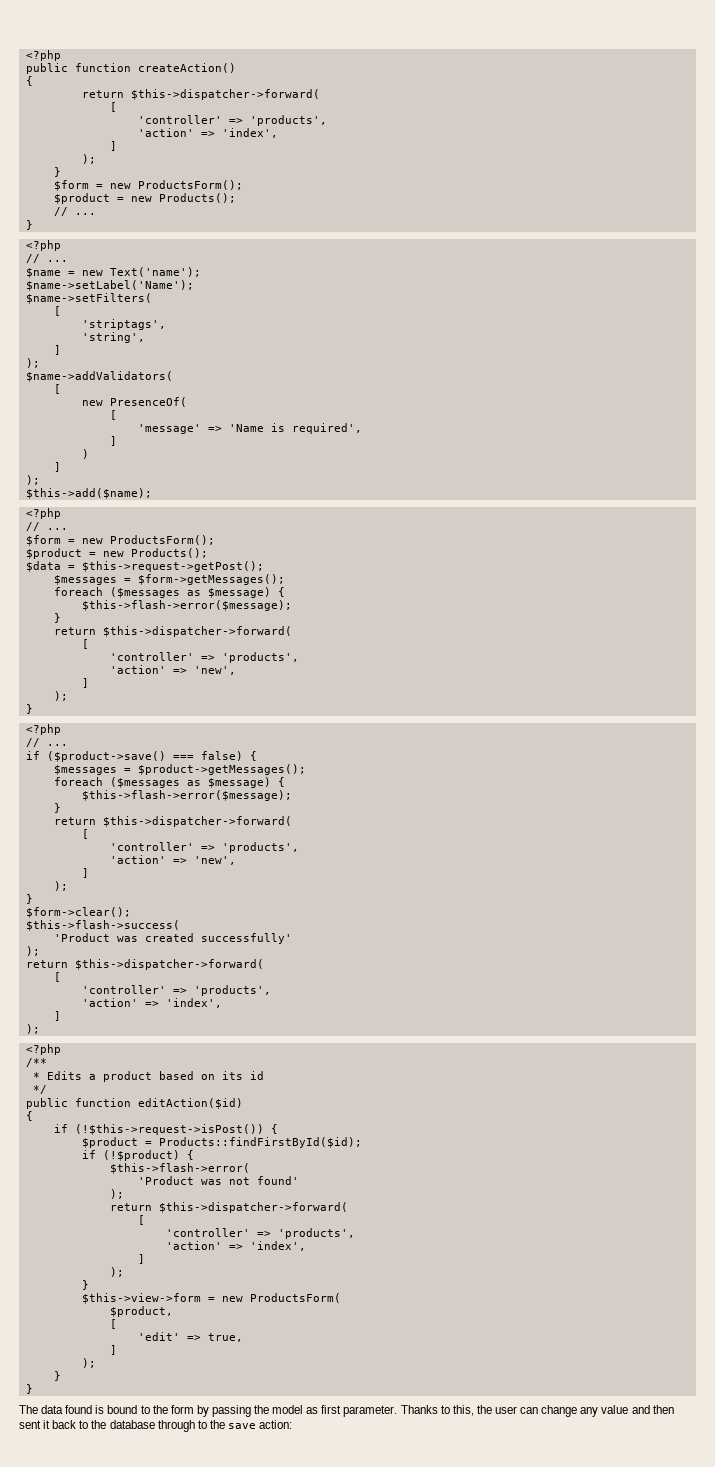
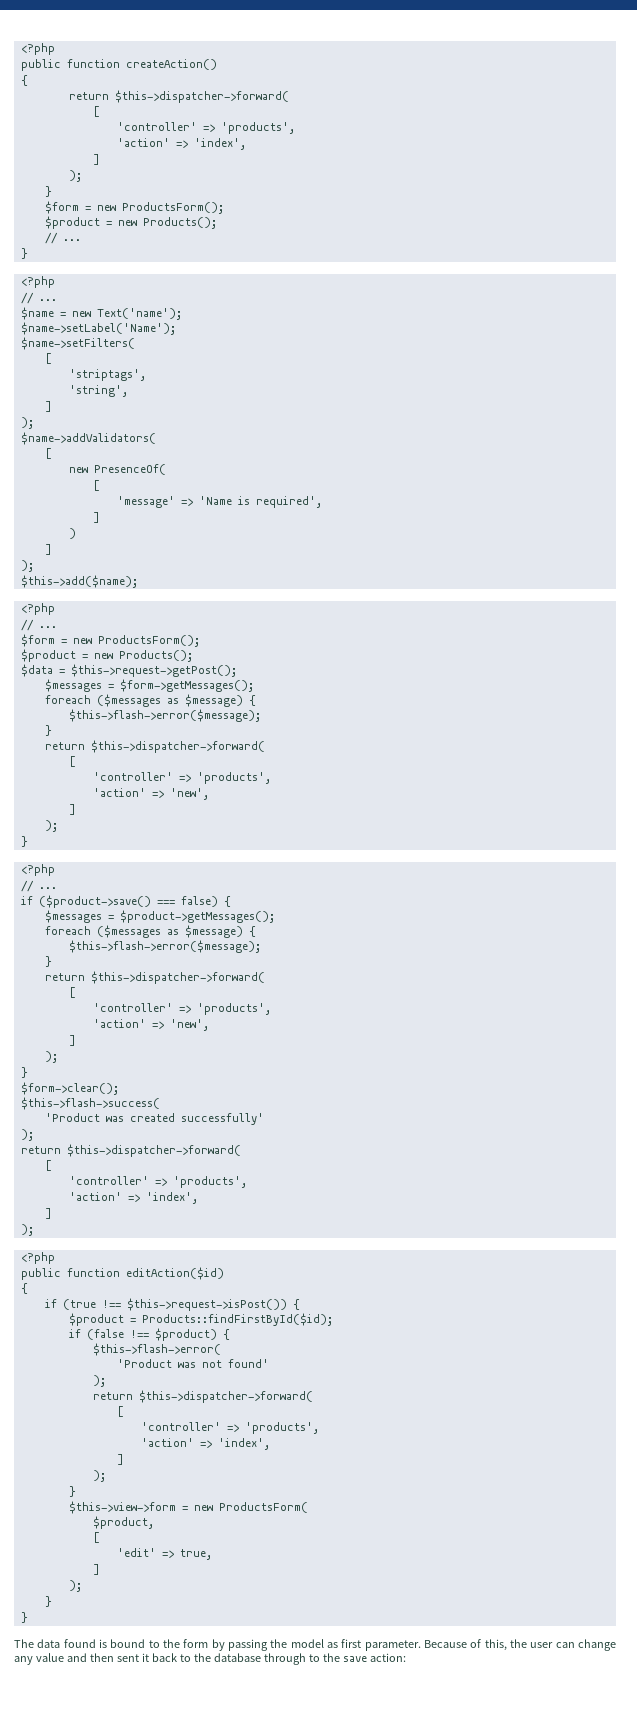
[25,1058,47,1067] [32,1071,264,1082] [32,1085,47,1094] // /** // * Edits a product based on its id // */ -> (55, 1258) none
[74,1124,264,1135] (!$this->request->isPost()) -> [62,1298,287,1311] (true !== $this->request->isPost())
[102,1150,180,1161] (!$product) -> [86,1328,217,1341] (false !== $product)
[400,1405,450,1414] Thanks to -> [423,1639,482,1648] Because of

